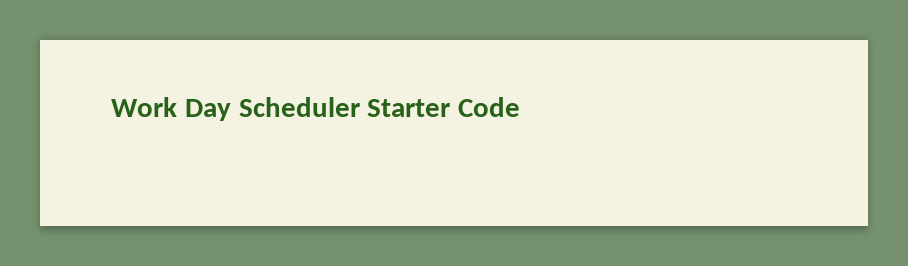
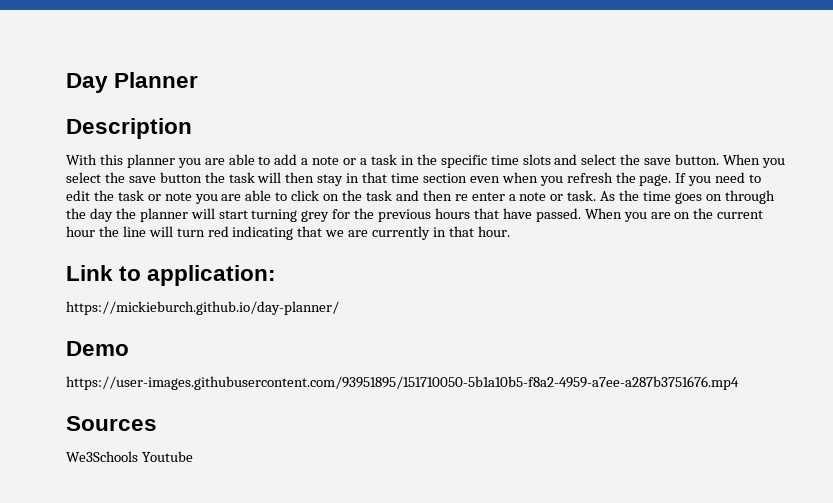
[111,97,521,121] Work Day Scheduler Starter Code -> [66,72,199,93] [66,118,192,139] [66,154,785,168] [66,172,762,186] [66,190,775,204] [66,208,764,222] [66,226,510,240] [66,265,277,286] [66,301,339,315] [66,341,129,356] [66,376,739,390] [66,416,157,431] [66,451,193,462] Day Planner // Description // With this planner you are able to add a note or a task in the specific time slots and select the save button. When you select the save button the task will then stay in that time section even when you refresh the page. If you need to edit the task or note you are able to click on the task and then re enter a note or task. As the time goes on through the day the planner will start turning grey for the previous hours that have passed. When you are on the current hour the line will turn red indicating that we are currently in that hour. // Link to application: // https://mickieburch.github.io/day-planner/ // Demo // https://user-images.githubusercontent.com/93951895/151710050-5b1a10b5-f8a2-4959-a7ee-a287b3751676.mp4 // Sources // We3Schools Youtube

